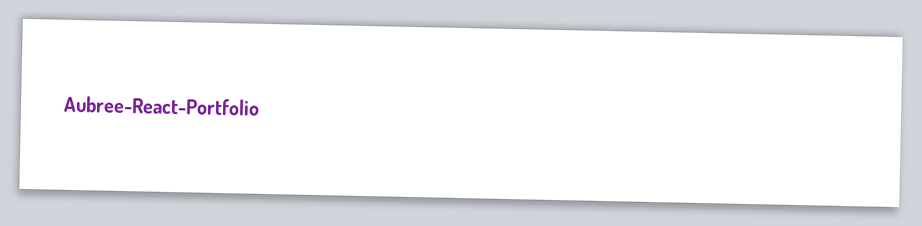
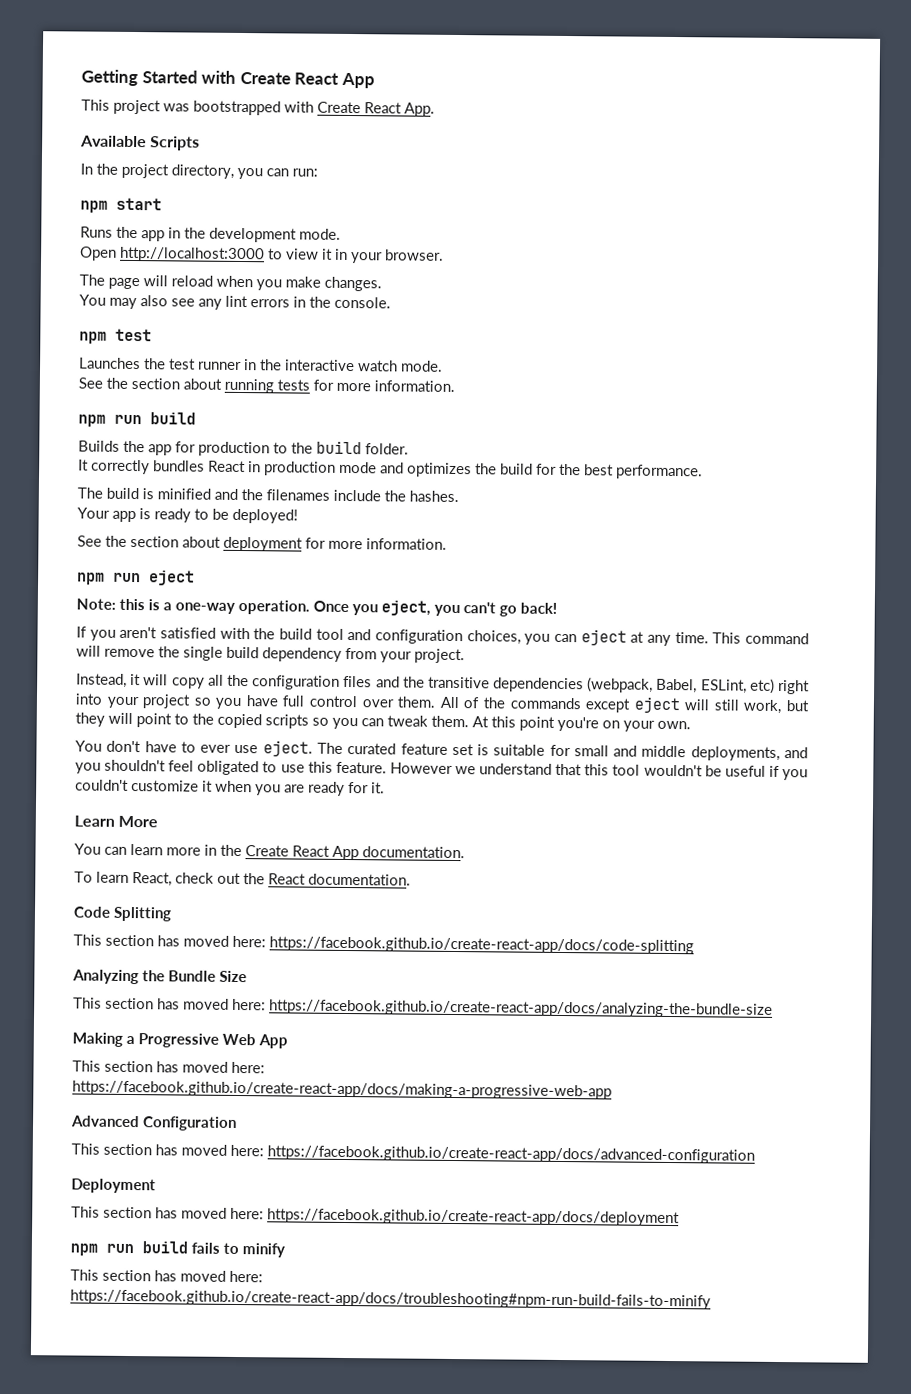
[63,95,260,116] Aubree-React-Portfolio -> [81,69,375,89] [81,99,435,117] [80,135,201,151] [80,163,318,180] [80,197,162,213] [80,226,341,243] [80,246,444,264] [79,274,382,292] [79,294,391,310] [79,328,152,344] [79,357,443,372] [78,377,455,394] [78,412,196,427] [78,440,409,457] [78,459,703,480] [77,487,459,503] [77,507,298,524] [77,535,447,552] [77,570,195,586] [76,598,557,617] [76,626,809,646] [76,645,465,664] [76,673,810,695] [75,693,809,715] [75,712,691,732] [75,740,809,761] [75,759,808,781] [75,779,385,796] [74,815,159,828] [74,843,465,861] [74,871,411,887] [73,906,173,922] [73,934,694,955] [72,969,248,985] [73,997,773,1018] [72,1032,289,1049] [72,1060,265,1074] [72,1080,612,1100] [71,1115,238,1131] [71,1143,755,1164] [71,1178,156,1194] [71,1206,680,1227] [70,1241,286,1258] [70,1269,263,1283] [70,1289,711,1310] Getting Started with Create React App // This project was bootstrapped with Create React App. // Available Scripts // In the project directory, you can run: // npm start // Runs the app in the development mode. // Open http://localhost:3000 to view it in your browser. // The page will reload when you make changes. // You may also see any lint errors in the console. // npm test // Launches the test runner in the interactive watch mode. // See the section about running tests for more information. // npm run build // Builds the app for production to the build folder. // It correctly bundles React in production mode and optimizes the build for the best performance. // The build is minified and the filenames include the hashes. // Your app is ready to be deployed! // See the section about deployment for more information. // npm run eject // Note: this is a one-way operation. Once you eject, you can't go back! // If you aren't satisfied with the build tool and configuration choices, you can eject at any time. This command will remove the single build dependency from your project. // Instead, it will copy all the configuration files and the transitive dependencies (webpack, Babel, ESLint, etc) right into your project so you have full control over them. All of the commands except eject will still work, but they will point to the copied scripts so you can tweak them. At this point you're on your own. // You don't have to ever use eject. The curated feature set is suitable for small and middle deployments, and you shouldn't feel obligated to use this feature. However we understand that this tool wouldn't be useful if you couldn't customize it when you are ready for it. // Learn More // You can learn more in the Create React App documentation. // To learn React, check out the React documentation. // Code Splitting // This section has moved here: https://facebook.github.io/create-react-app/docs/code-splitting // Analyzing the Bundle Size // This section has moved here: https://facebook.github.io/create-react-app/docs/analyzing-the-bundle-size // Making a Progressive Web App // This section has moved here: https://facebook.github.io/create-react-app/docs/making-a-progressive-web-app // Advanced Configuration // This section has moved here: https://facebook.github.io/create-react-app/docs/advanced-configuration // Deployment // This section has moved here: https://facebook.github.io/create-react-app/docs/deployment // npm run build fails to minify // This section has moved here: https://facebook.github.io/create-react-app/docs/troubleshooting#npm-run-build-fails-to-minify

